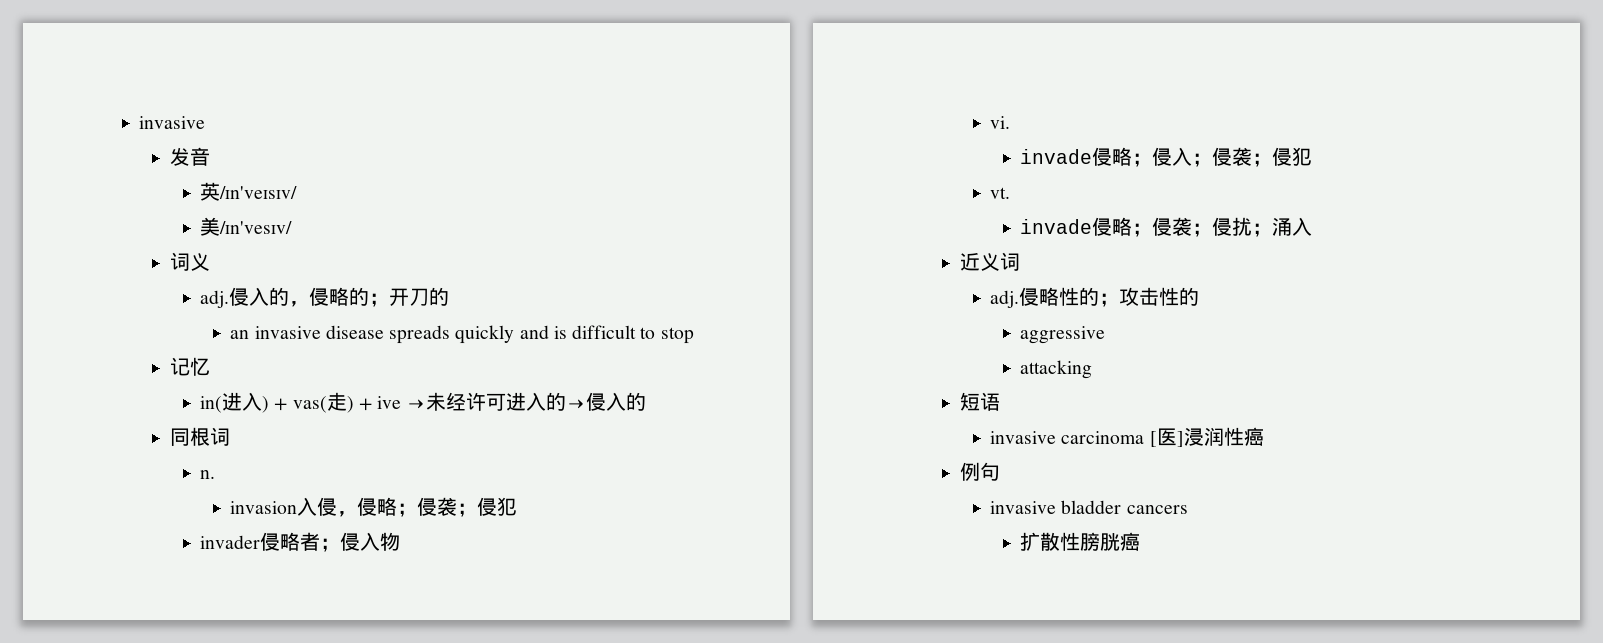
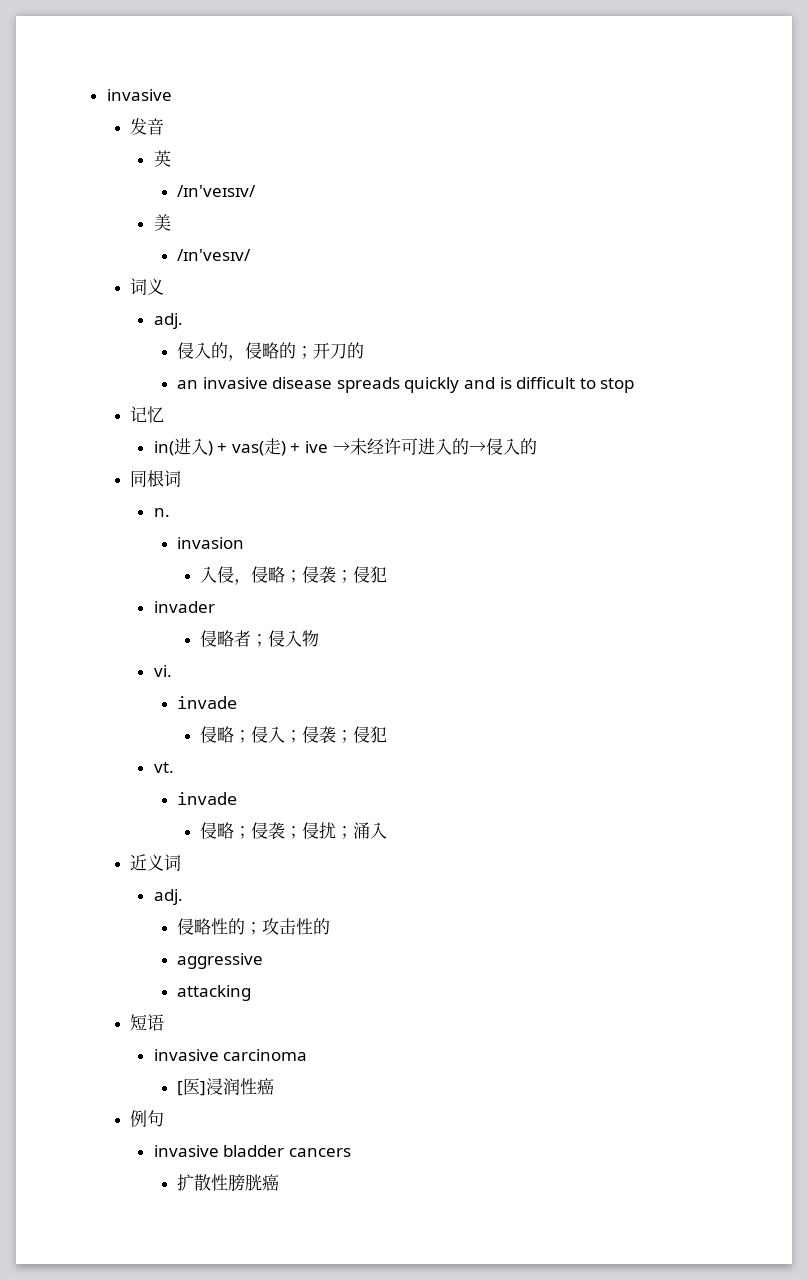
(221, 191) none -> (171, 158) //
(221, 226) none -> (171, 222) //
(230, 299) none -> (183, 321) //
(298, 507) none -> (244, 543) //
(261, 542) none -> (215, 607) //
(1093, 156) none -> (237, 702) //
(1093, 226) none -> (237, 798) //
(1020, 299) none -> (183, 897) //
(1145, 437) none -> (308, 1055) //

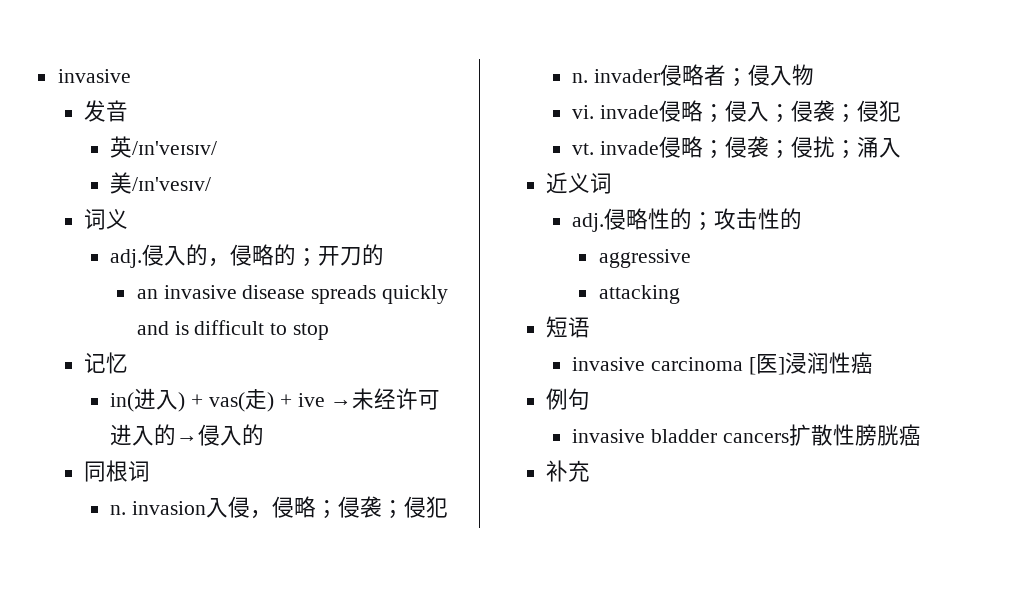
(171, 158) // -> (133, 147) none
(171, 222) // -> (133, 183) none
(183, 321) // -> (143, 258) none
(170, 512) // -> (127, 510) none
(244, 543) // -> (207, 508) none
(388, 574) none -> [572,73,589,83] n.
(215, 607) // -> (661, 76) none
[176,696,237,709] // invade // -> [600,105,660,119] invade
[176,792,237,805] // invade // -> [600,141,660,155] invade
(183, 897) // -> (605, 222) none
(308, 1055) // -> (744, 364) none
(351, 1152) // -> (789, 438) none
(279, 1182) none -> [546,460,591,482] // 补充

